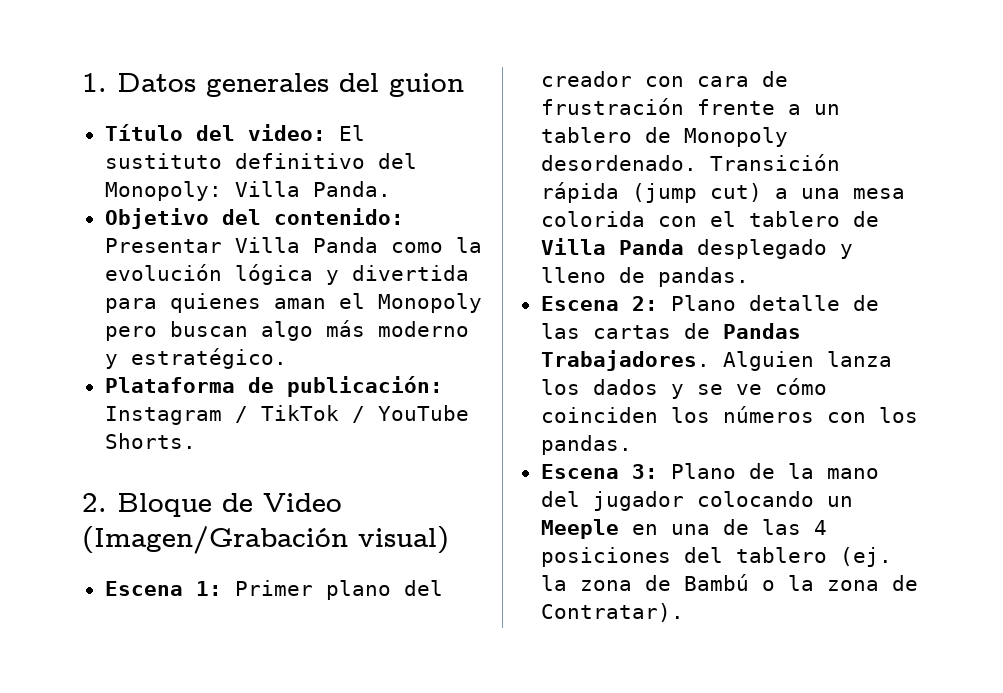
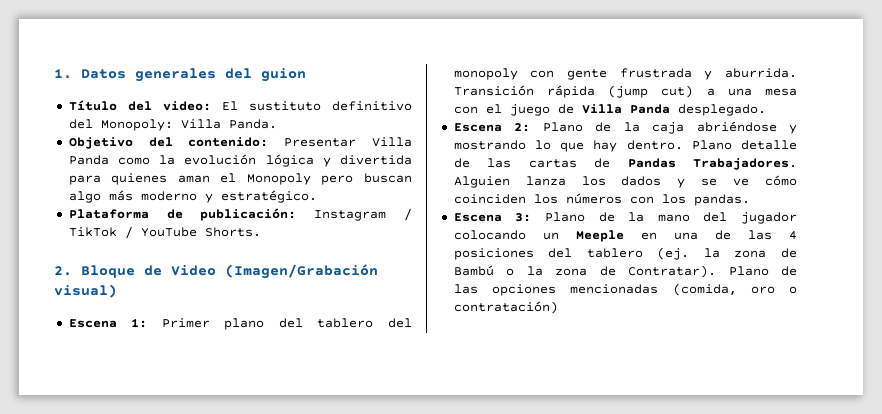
[540,71,788,87] [540,98,840,115] [540,127,788,147] [540,155,697,171] creador con cara de frustración frente a un tablero de Monopoly desordenado. -> [317,318,412,328] [453,68,797,80] tablero del monopoly con gente frustrada y aburrida.
[540,211,645,227] colorida -> (797, 92) none
[748,211,840,227] tablero -> [509,104,550,116] juego
[696,239,853,259] [540,267,749,287] [540,296,658,311] desplegado y lleno de pandas. // Escena 2: -> [677,104,766,116] [453,121,797,134] [453,140,683,152] desplegado. // Escena 2: Plano de la caja abriéndose y mostrando lo que hay dentro.
(684, 612) none -> [728,266,797,276] [453,283,797,296] [453,301,558,314] Plano de las opciones mencionadas (comida, oro o contratación)

